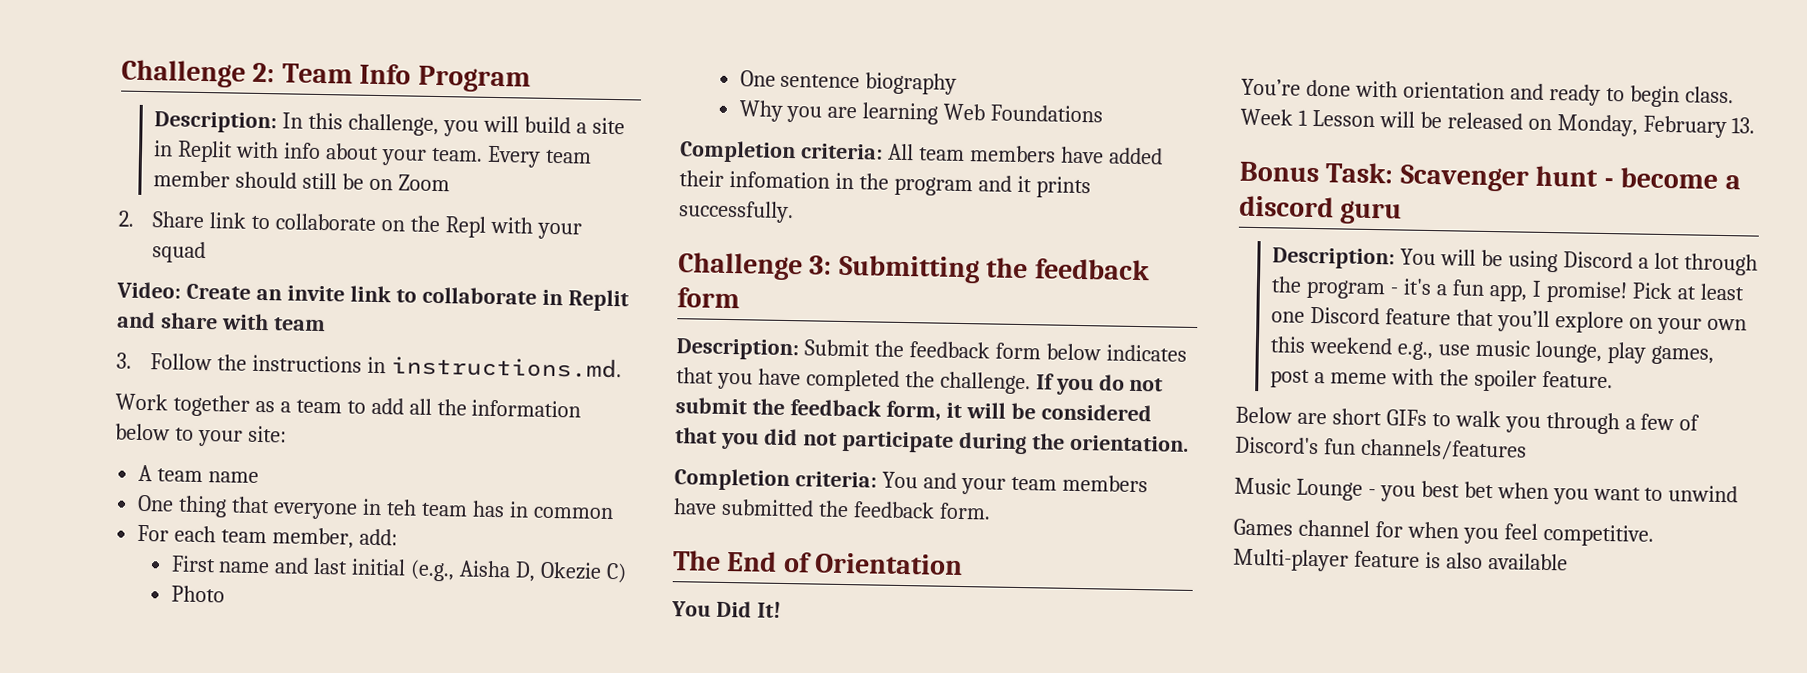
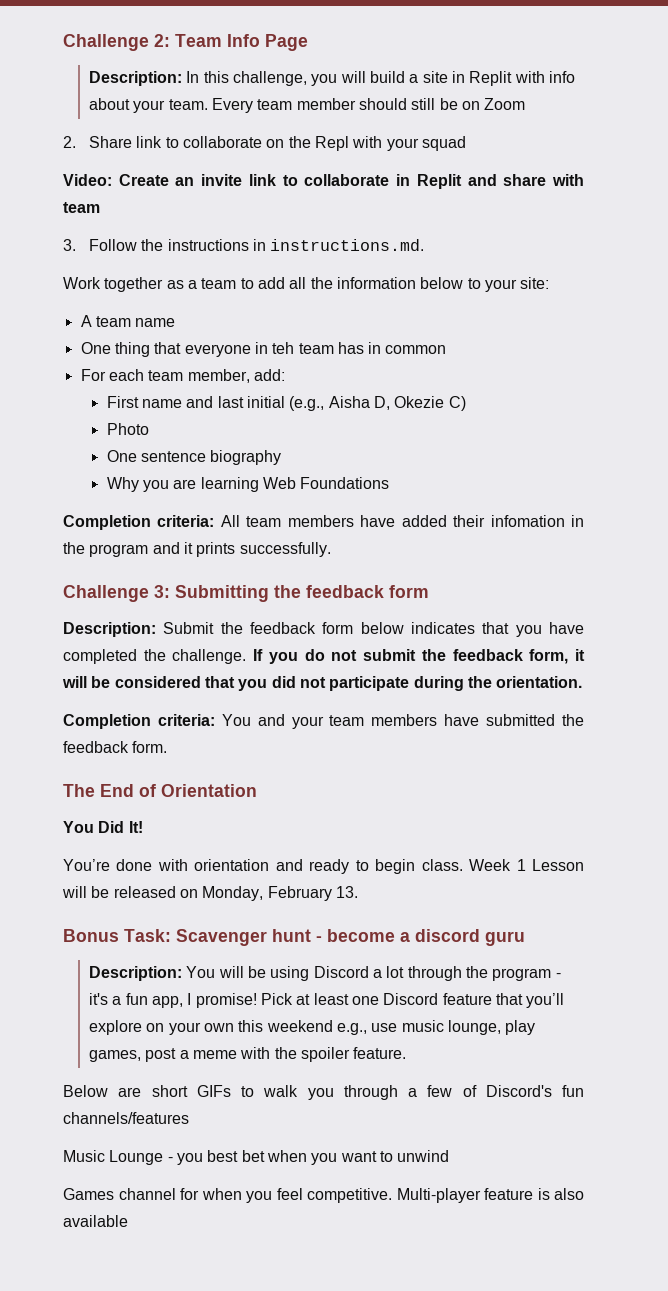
[417,65,531,93] Program -> [265,34,308,51] Page

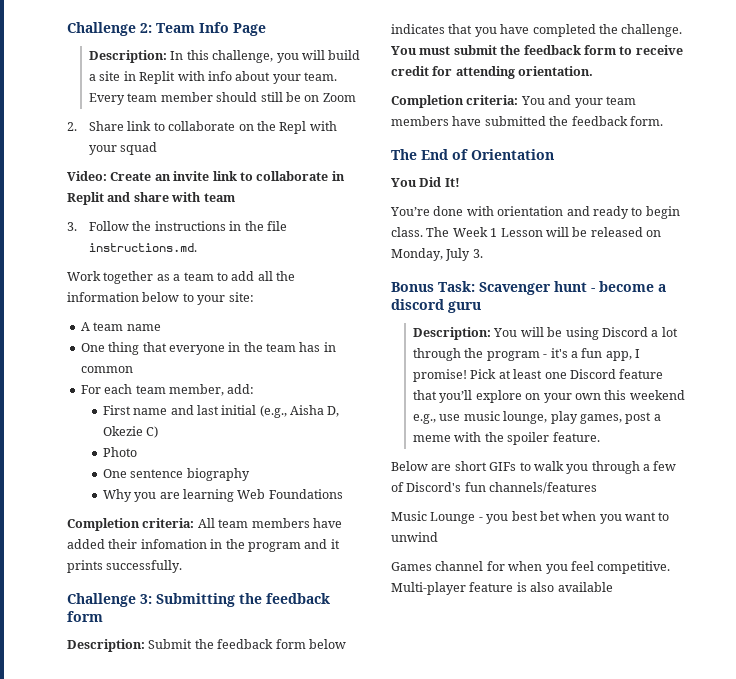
(267, 245) none -> [244,221,287,231] the file
[272,342,295,354] teh -> [243,342,263,352] the
[253,649,586,664] [62,676,492,691] If you do not submit the feedback form, it will be considered that you did not participate during the -> [391,45,683,55] [391,66,515,79] You must submit the feedback form to receive credit for attending
(463, 865) none -> [426,227,450,237] The
[267,886,358,901] February 13. -> [445,248,483,261] July 3.

